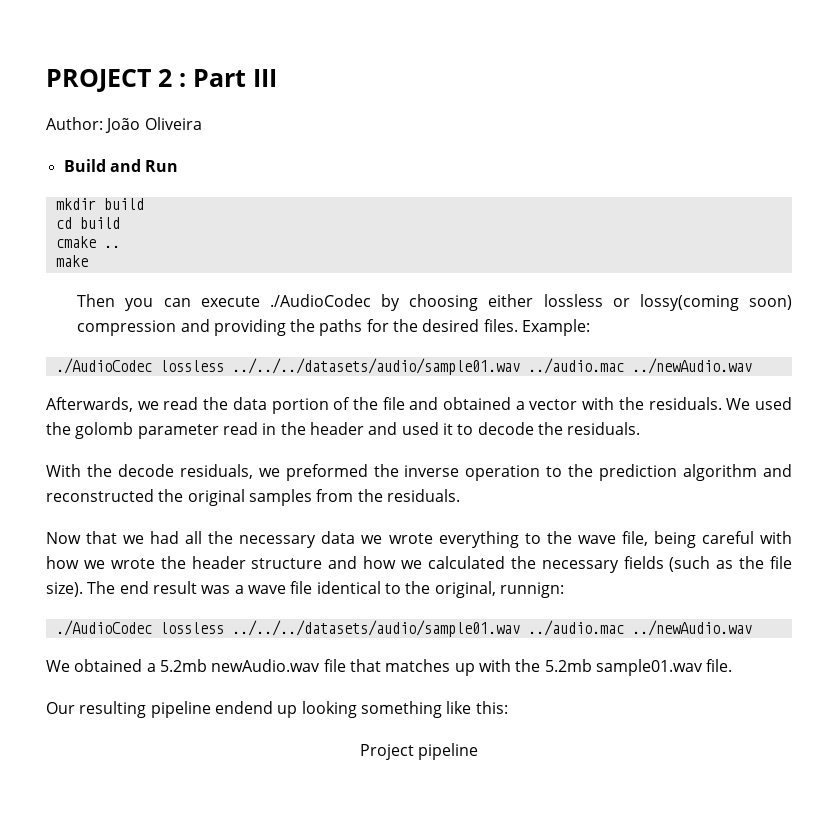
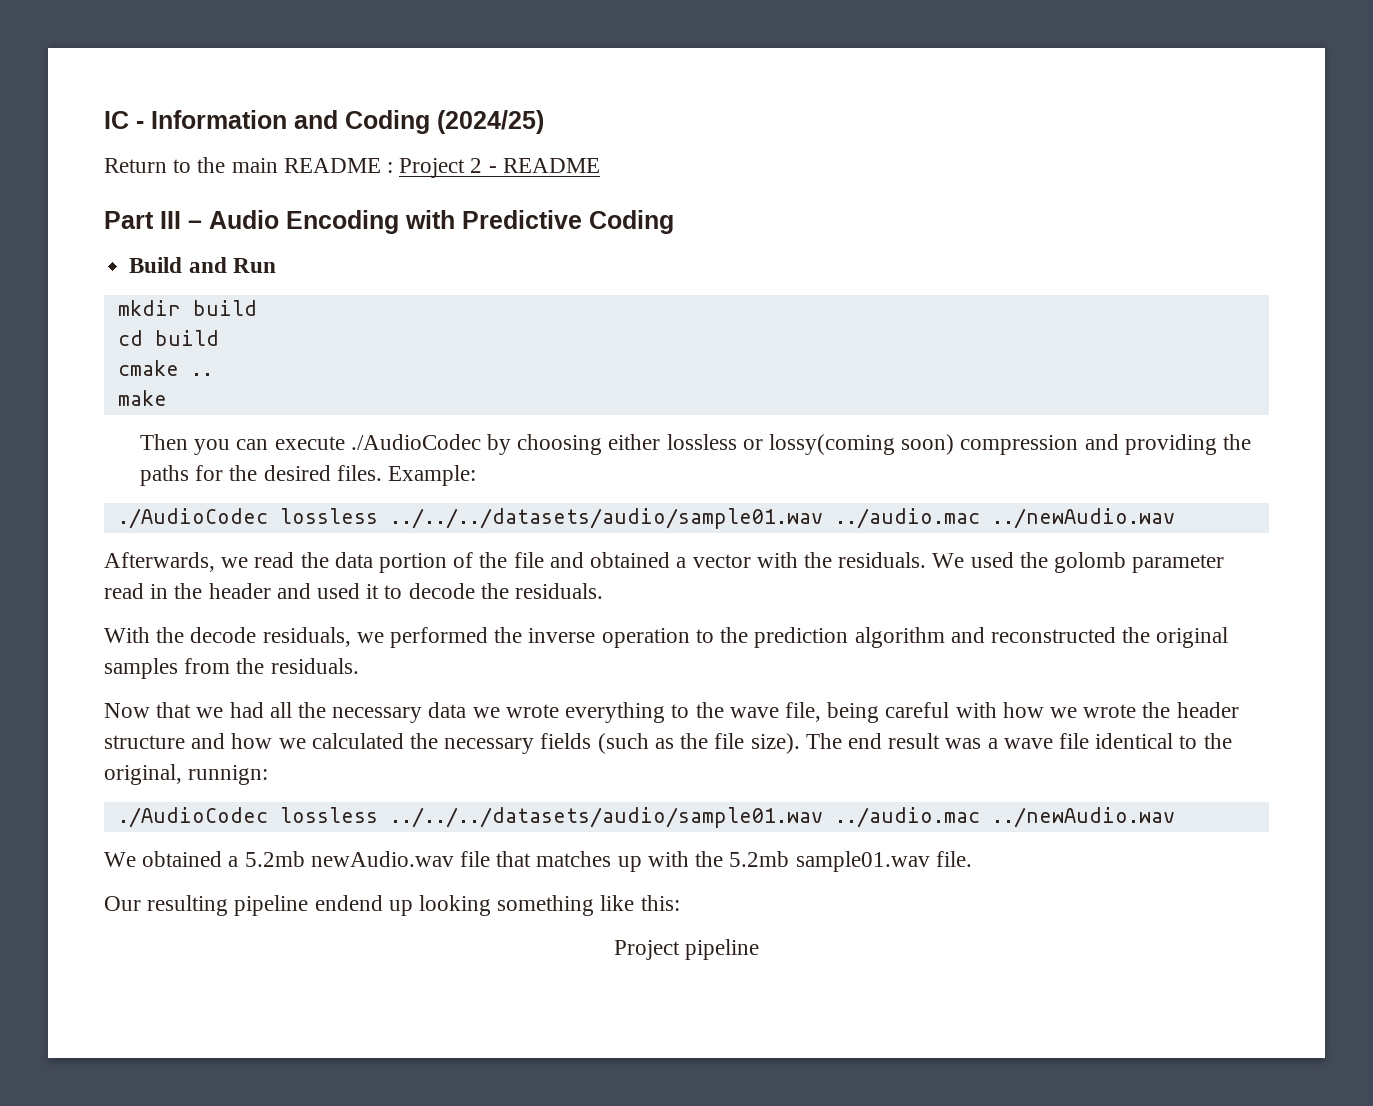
[46,69,277,92] [46,117,202,133] PROJECT 2 : Part III // Author: João Oliveira -> [104,110,544,134] [104,157,600,178] [104,210,674,234] IC - Information and Coding (2024/25) // Return to the main README : Project 2 - README // Part III – Audio Encoding with Predictive Coding
[285,464,368,481] preformed -> [390,627,489,648] performed

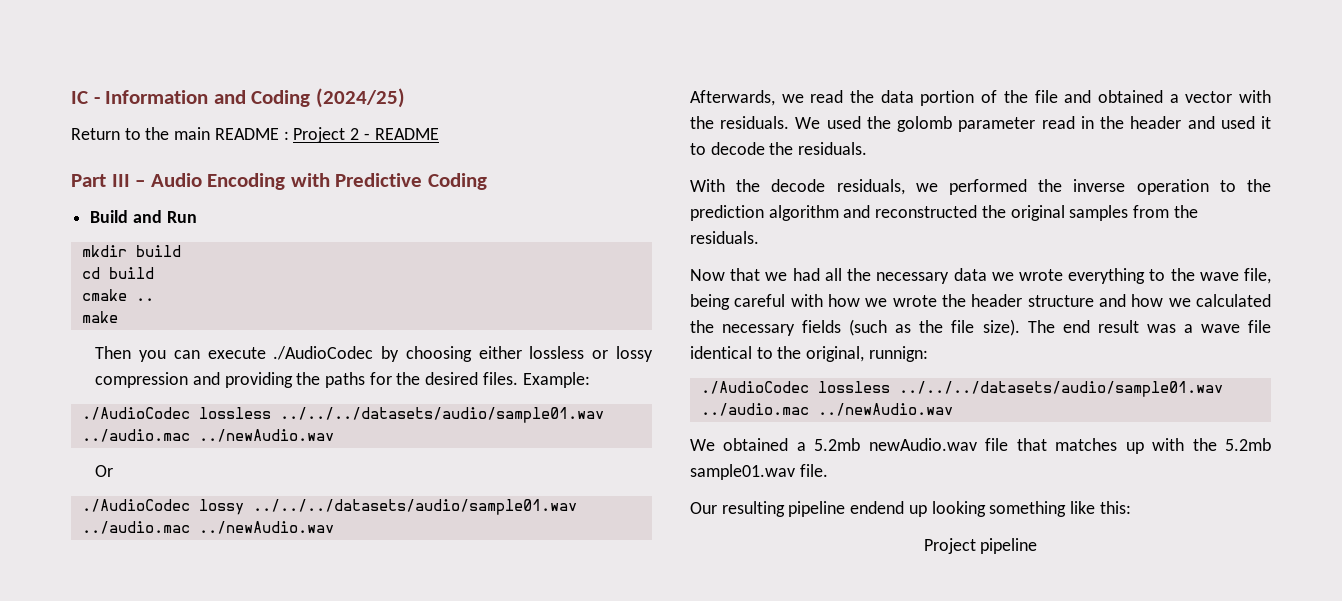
[769,434,955,455] lossy(coming soon) -> [616,346,653,362] lossy
(1175, 518) none -> [95,465,114,477] [81,499,577,515] [81,521,334,534] // Or // ./AudioCodec lossy ../../../datasets/audio/sample01.wav ../audio.mac ../newAudio.wav

